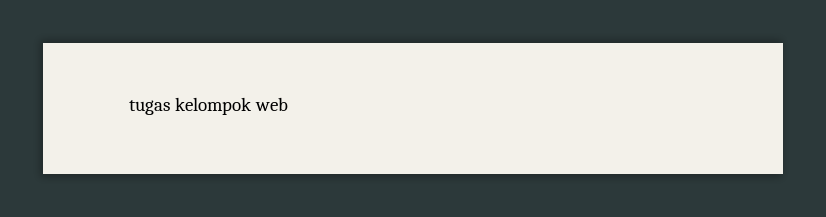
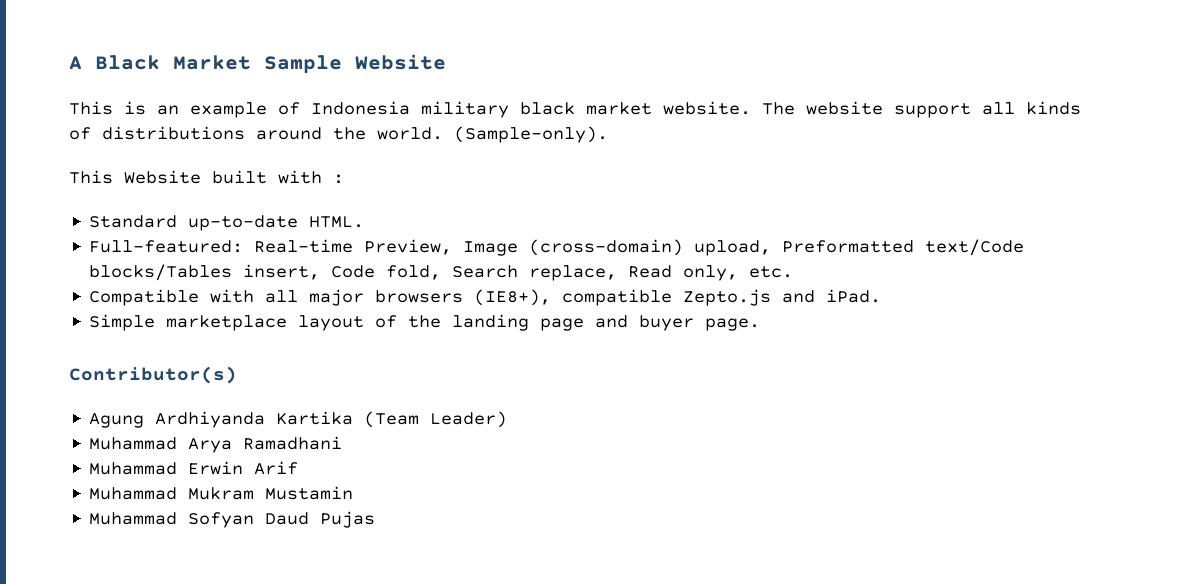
[129,97,289,115] tugas kelompok web -> [69,54,446,74] [69,101,1081,118] [69,126,608,143] [69,170,344,184] [89,215,365,231] [89,239,1025,256] [89,264,794,281] [89,289,882,306] [89,314,761,331] [69,366,237,384] [89,411,508,428] [89,436,343,453] [89,461,299,475] [89,486,354,500] [89,511,376,528] A Black Market Sample Website // This is an example of Indonesia military black market website. The website support all kinds of distributions around the world. (Sample-only). // This Website built with : // Standard up-to-date HTML. // Full-featured: Real-time Preview, Image (cross-domain) upload, Preformatted text/Code blocks/Tables insert, Code fold, Search replace, Read only, etc. // Compatible with all major browsers (IE8+), compatible Zepto.js and iPad. // Simple marketplace layout of the landing page and buyer page. // Contributor(s) // Agung Ardhiyanda Kartika (Team Leader) // Muhammad Arya Ramadhani // Muhammad Erwin Arif // Muhammad Mukram Mustamin // Muhammad Sofyan Daud Pujas

